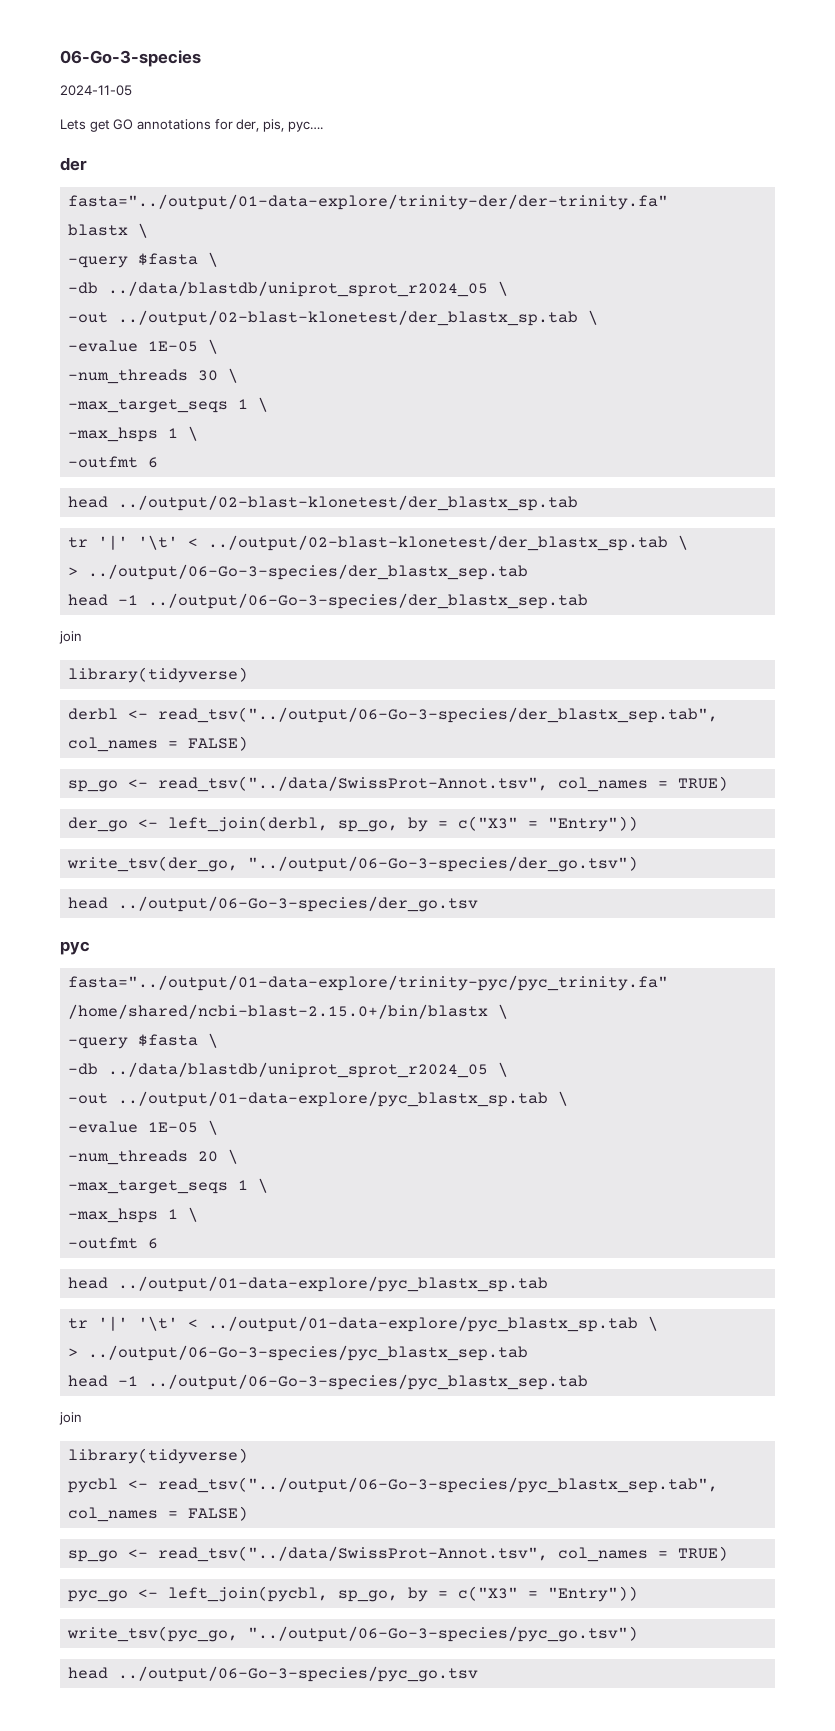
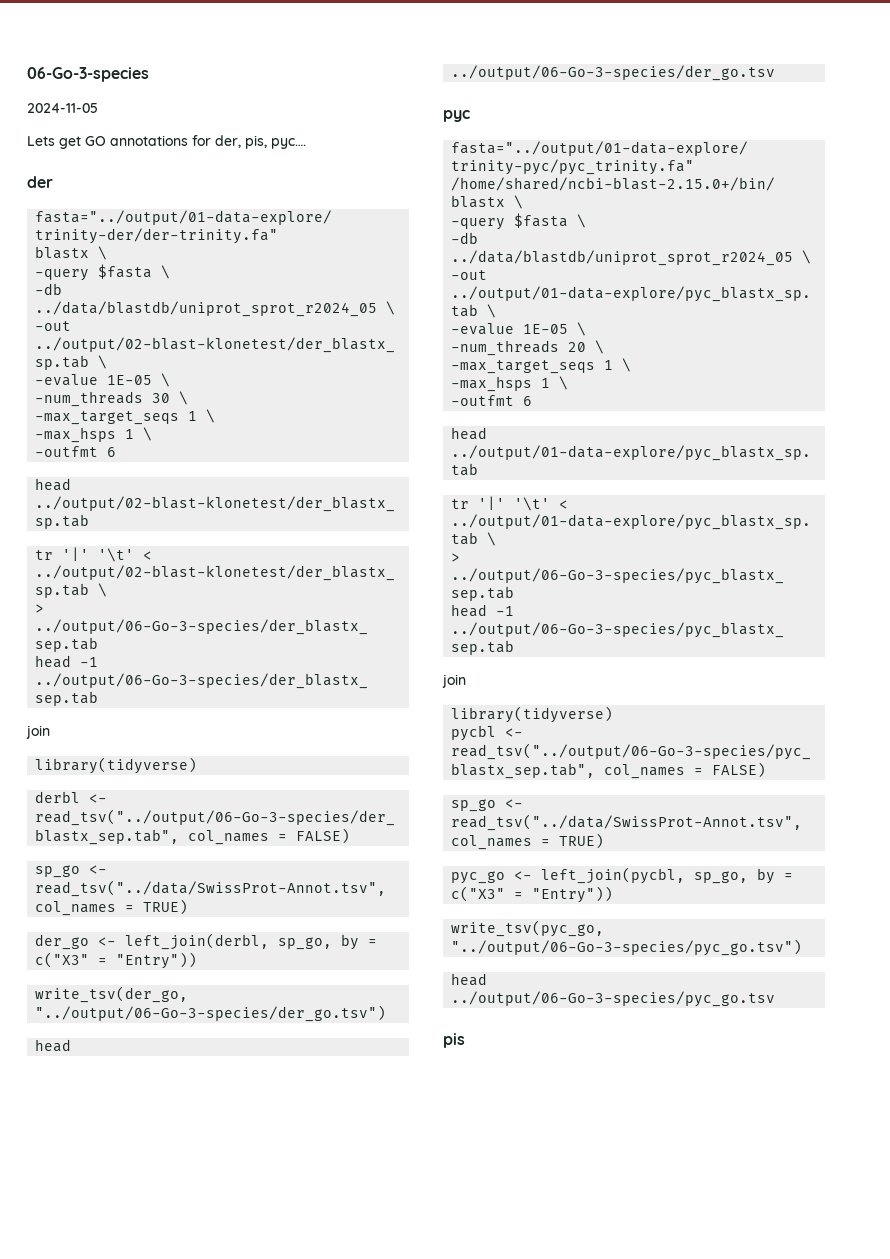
(479, 1674) none -> [443,1033,465,1048] // pis

